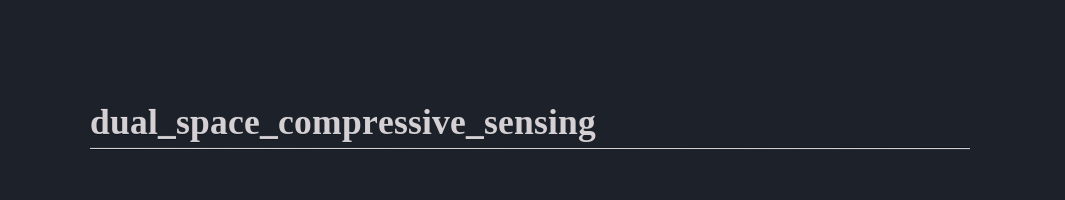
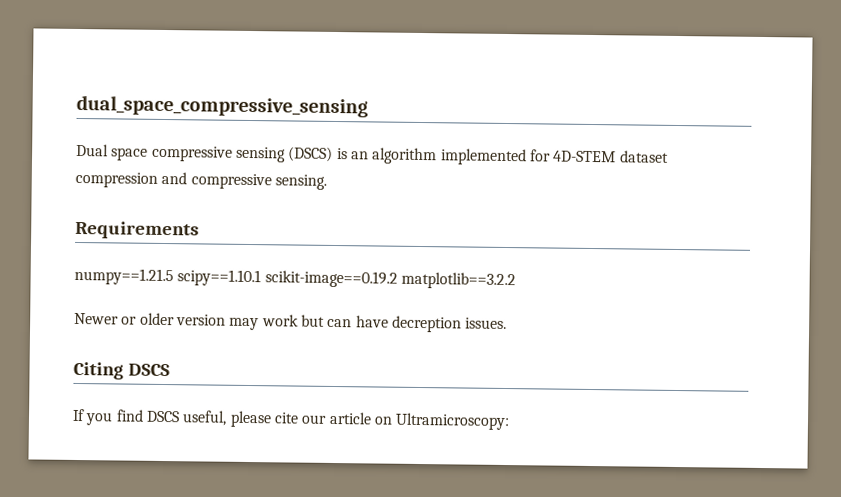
(596, 125) none -> [76,143,669,166] [75,171,327,190] [75,220,199,240] [74,267,516,290] [74,312,508,333] [73,361,170,380] [72,408,511,431] // Dual space compressive sensing (DSCS) is an algorithm implemented for 4D-STEM dataset compression and compressive sensing. // Requirements // numpy==1.21.5 scipy==1.10.1 scikit-image==0.19.2 matplotlib==3.2.2 // Newer or older version may work but can have decreption issues. // Citing DSCS // If you find DSCS useful, please cite our article on Ultramicroscopy:

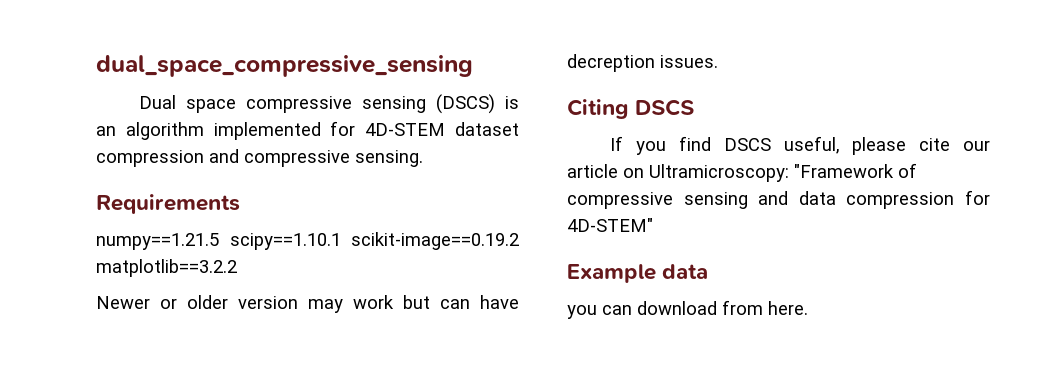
(511, 421) none -> [794,163,917,178] [567,190,990,209] [567,218,653,232] [567,264,709,283] [567,300,808,319] "Framework of compressive sensing and data compression for 4D-STEM" // Example data // you can download from here.

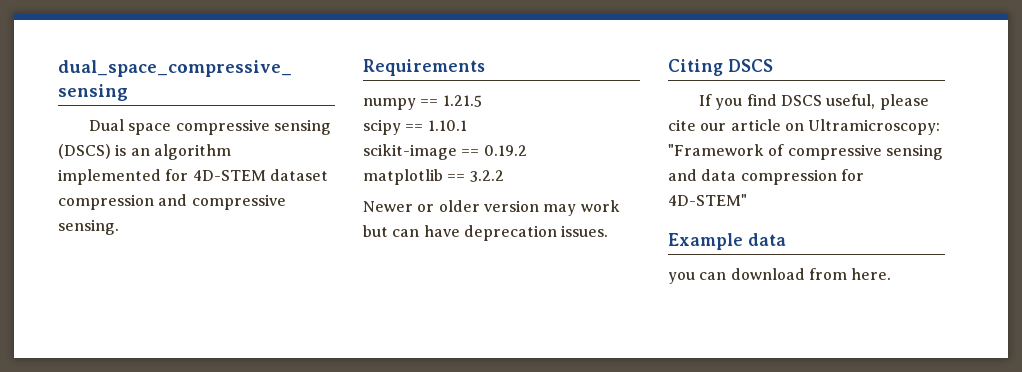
[96,232,519,250] [96,259,237,277] numpy==1.21.5 scipy==1.10.1 scikit-image==0.19.2 matplotlib==3.2.2 -> [363,95,482,110] [363,119,467,135] [363,144,527,160] [363,169,504,185] numpy == 1.21.5 // scipy == 1.10.1 // scikit-image == 0.19.2 // matplotlib == 3.2.2
[567,54,655,72] decreption -> [463,225,557,241] deprecation

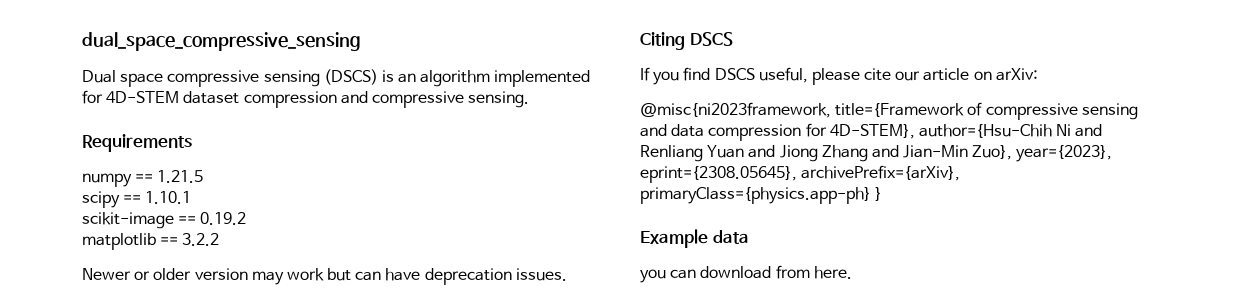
[808,119,941,135] [668,144,764,156] Ultramicroscopy: "Framework -> [995,68,1038,81] [640,102,965,118] arXiv: // @misc{ni2023framework, title={Framework
[668,194,747,206] 4D-STEM" -> [829,124,1103,139] [640,145,1113,162] [640,165,961,183] [640,187,883,204] 4D-STEM}, author={Hsu-Chih Ni and Renliang Yuan and Jiong Zhang and Jian-Min Zuo}, year={2023}, eprint={2308.05645}, archivePrefix={arXiv}, primaryClass={physics.app-ph} }

